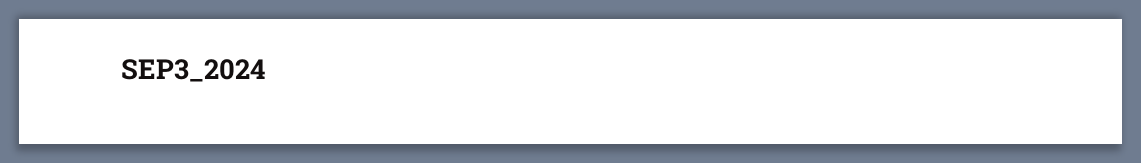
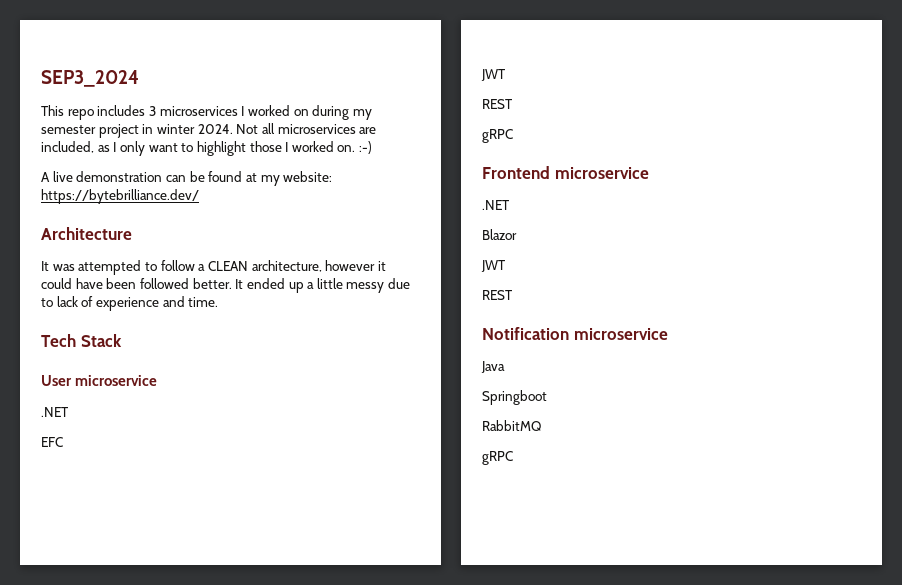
(266, 70) none -> [41,105,372,120] [41,123,377,138] [41,141,373,156] [41,171,333,186] [41,189,199,204] [41,227,132,240] [41,260,386,275] [41,278,411,293] [41,296,219,311] [41,334,122,347] [41,375,158,386] [41,407,68,417] [41,437,63,447] [481,69,505,81] [482,99,512,109] [482,129,513,143] [482,166,649,179] [482,200,509,210] [482,229,517,240] [481,260,505,272] [482,290,512,300] [482,327,668,340] [481,361,505,373] [482,390,547,405] [482,420,541,431] [482,451,513,465] // This repo includes 3 microservices I worked on during my semester project in winter 2024. Not all microservices are included, as I only want to highlight those I worked on. :-) // A live demonstration can be found at my website: https://bytebrilliance.dev/ // Architecture // It was attempted to follow a CLEAN architecture, however it could have been followed better. It ended up a little messy due to lack of experience and time. // Tech Stack // User microservice // .NET // EFC // JWT // REST // gRPC // Frontend microservice // .NET // Blazor // JWT // REST // Notification microservice // Java // Springboot // RabbitMQ // gRPC

